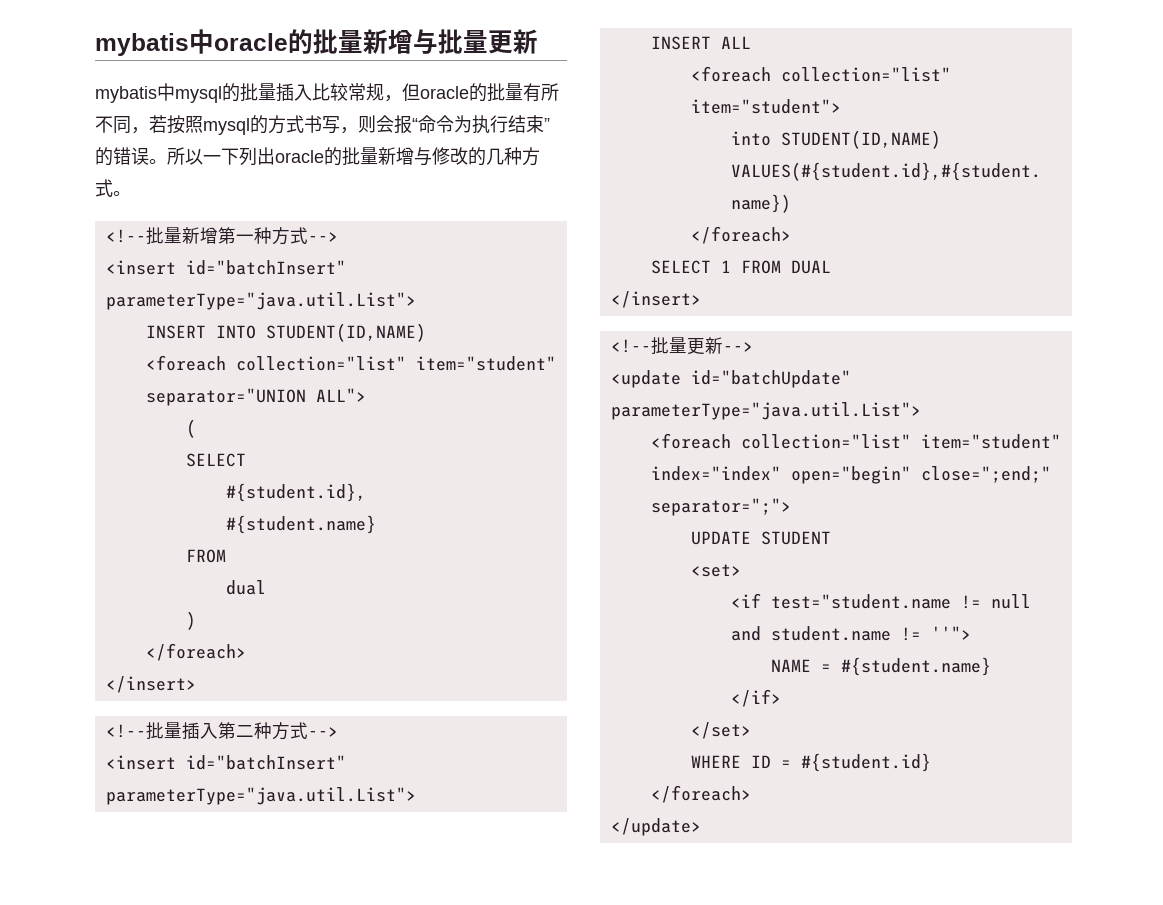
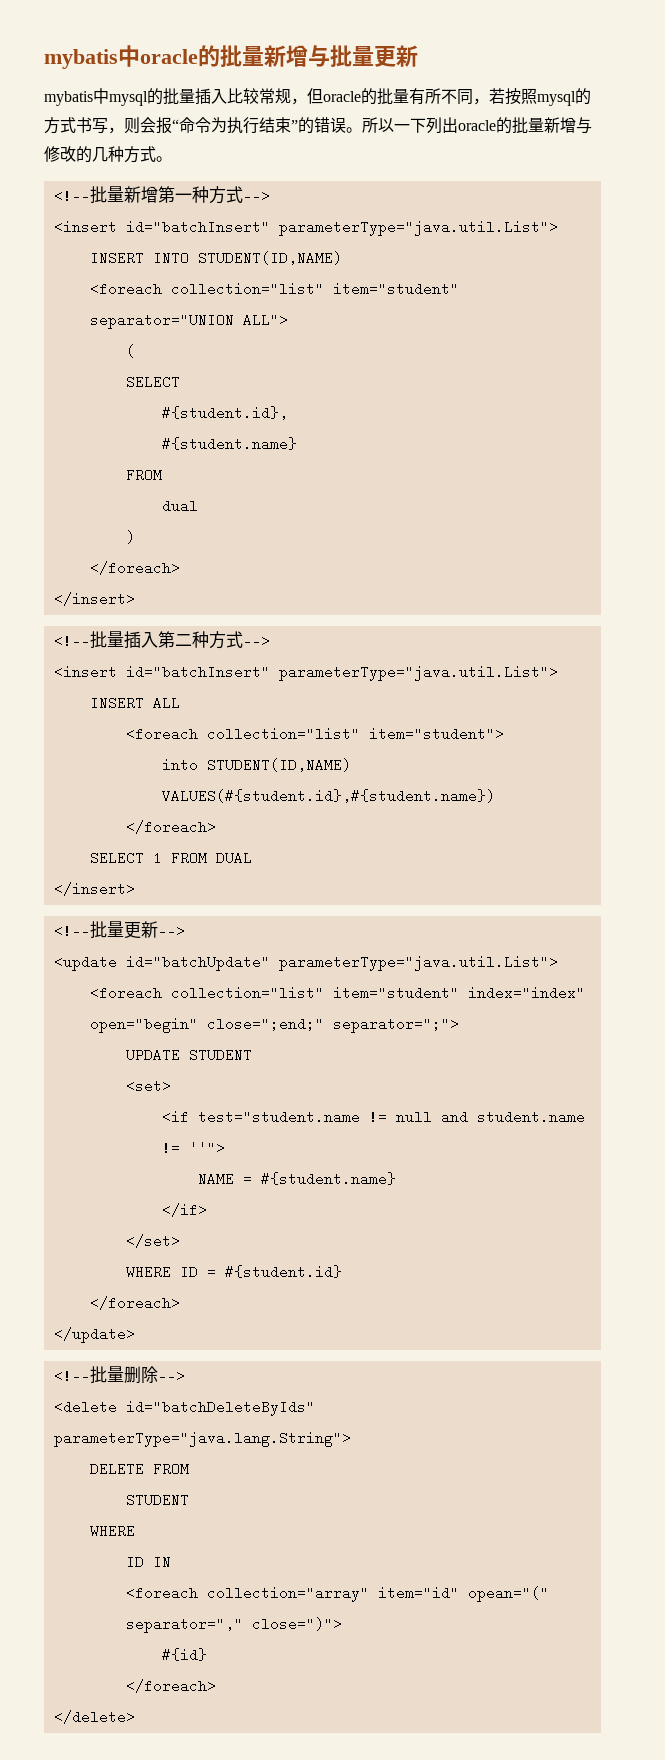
(701, 827) none -> [53,1366,185,1384] [53,1400,315,1416] [53,1431,351,1447] [89,1462,189,1476] [125,1493,189,1507] [89,1524,135,1538] [125,1555,171,1569] [125,1586,549,1602] [125,1617,342,1633] [161,1648,207,1662] [125,1679,216,1693] [53,1710,135,1724] // <!--批量删除--> // <delete id="batchDeleteByIds" parameterType="java.lang.String"> // DELETE FROM // STUDENT // WHERE // ID IN // <foreach collection="array" item="id" opean="(" separator="," close=")"> // #{id} // </foreach> // </delete>

